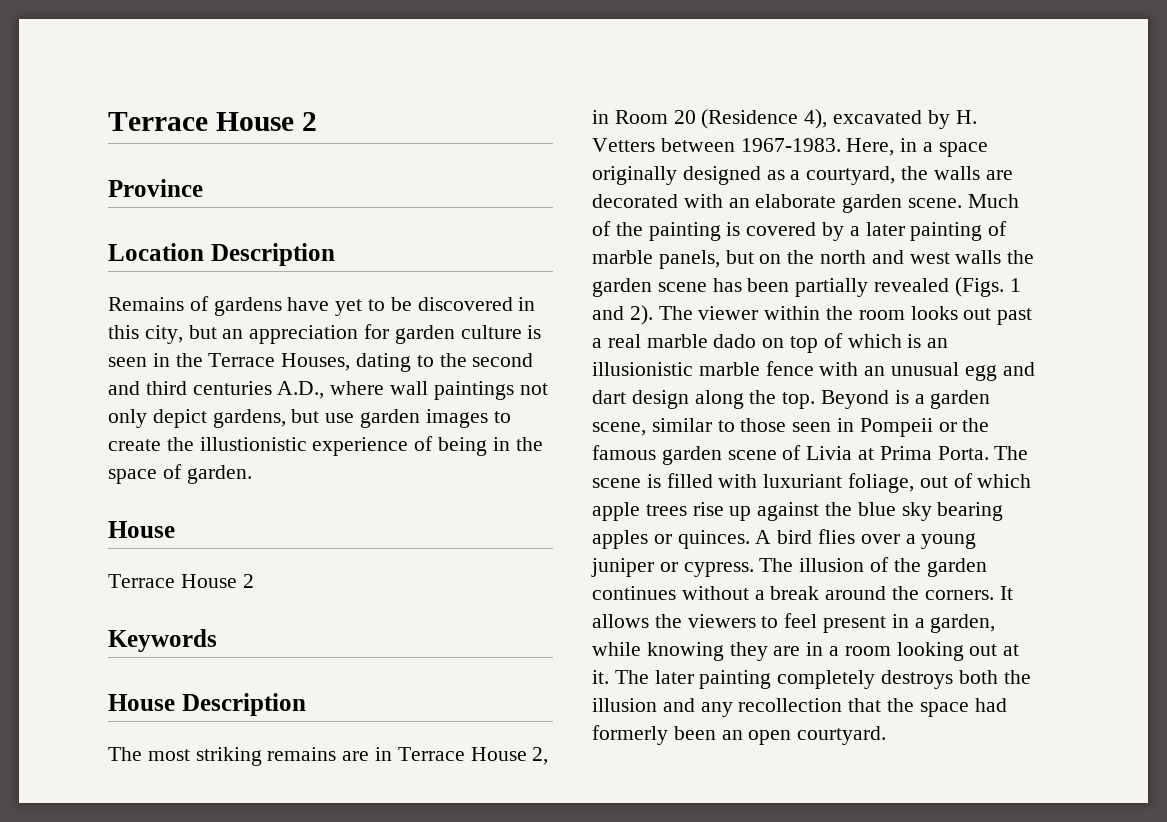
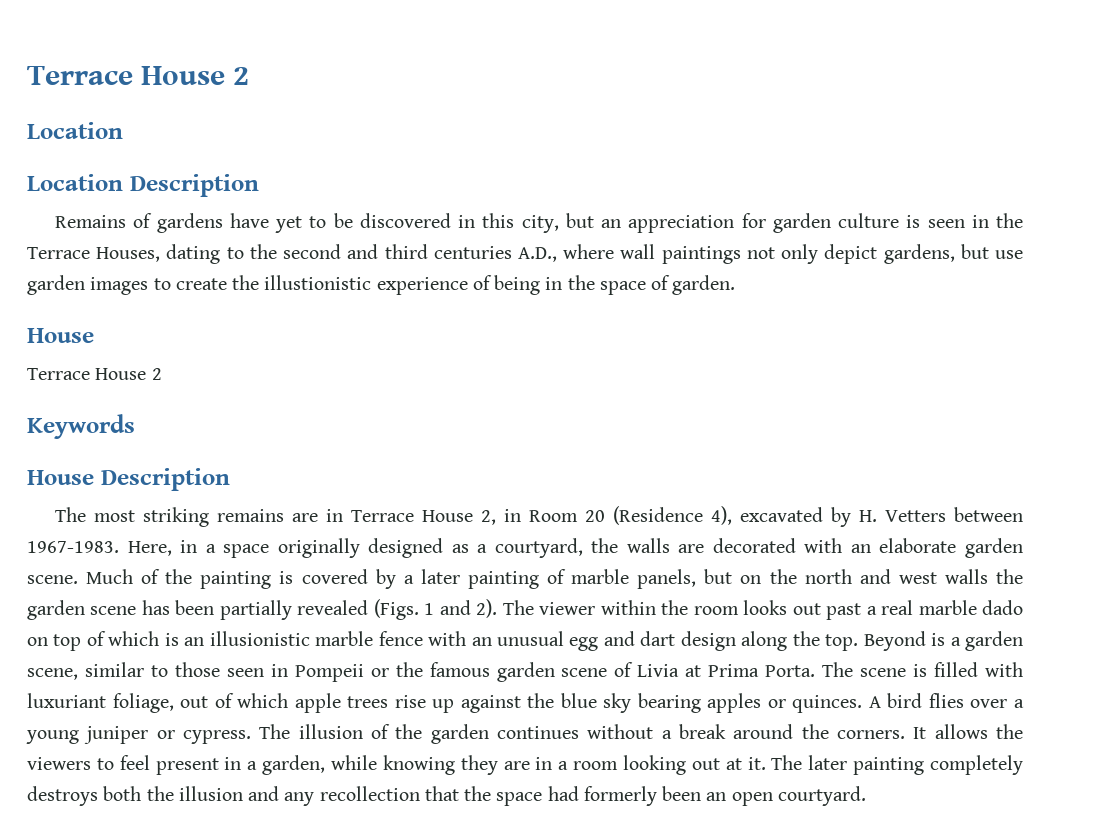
[108,112,317,131] [108,179,203,197] Terrace House 2 // Province -> [27,66,250,85] [27,122,123,139] Terrace House 2 // Location

